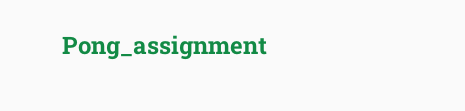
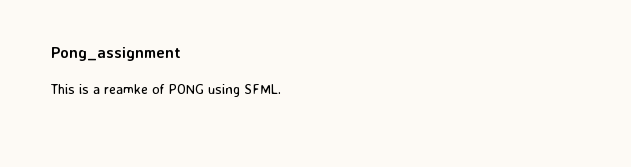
(267, 47) none -> [50,84,281,97] // This is a reamke of PONG using SFML.

